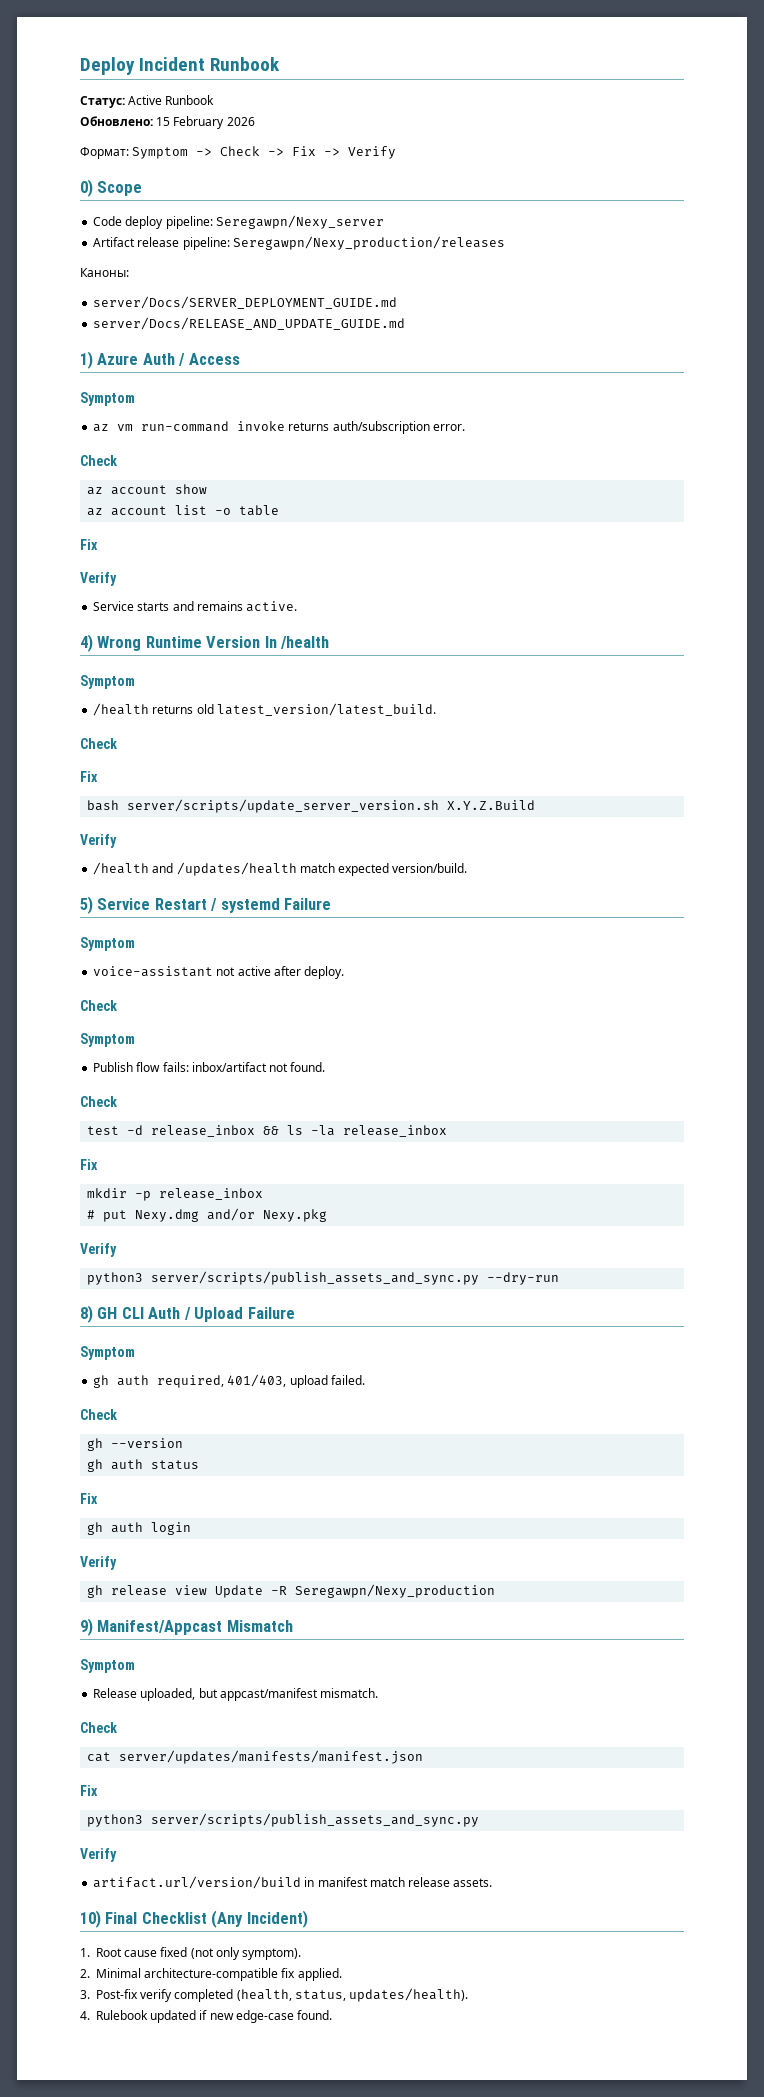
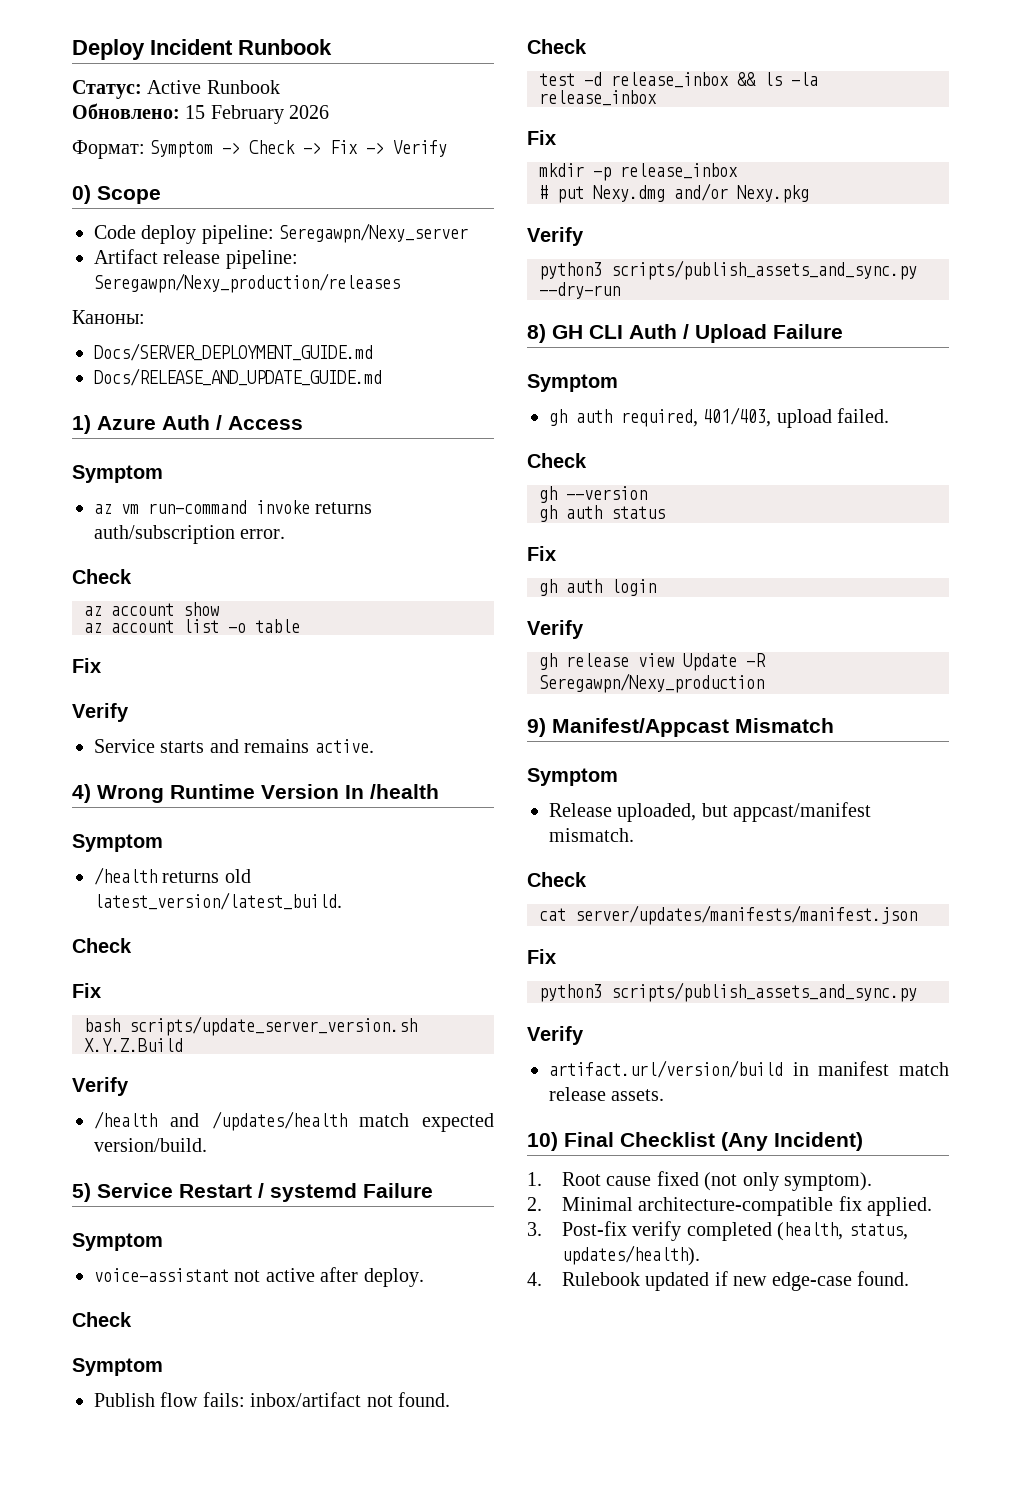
[93,296,398,309] [93,317,406,330] server/Docs/SERVER_DEPLOYMENT_GUIDE.md // server/Docs/RELEASE_AND_UPDATE_GUIDE.md -> [94,343,373,361] [94,368,382,386] Docs/SERVER_DEPLOYMENT_GUIDE.md // Docs/RELEASE_AND_UPDATE_GUIDE.md
[127,799,440,813] server/scripts/update_server_version.sh -> [129,1016,417,1036] scripts/update_server_version.sh
[151,1271,480,1285] server/scripts/publish_assets_and_sync.py -> [611,260,917,280] scripts/publish_assets_and_sync.py
[151,1813,480,1827] server/scripts/publish_assets_and_sync.py -> [611,982,917,1002] scripts/publish_assets_and_sync.py

